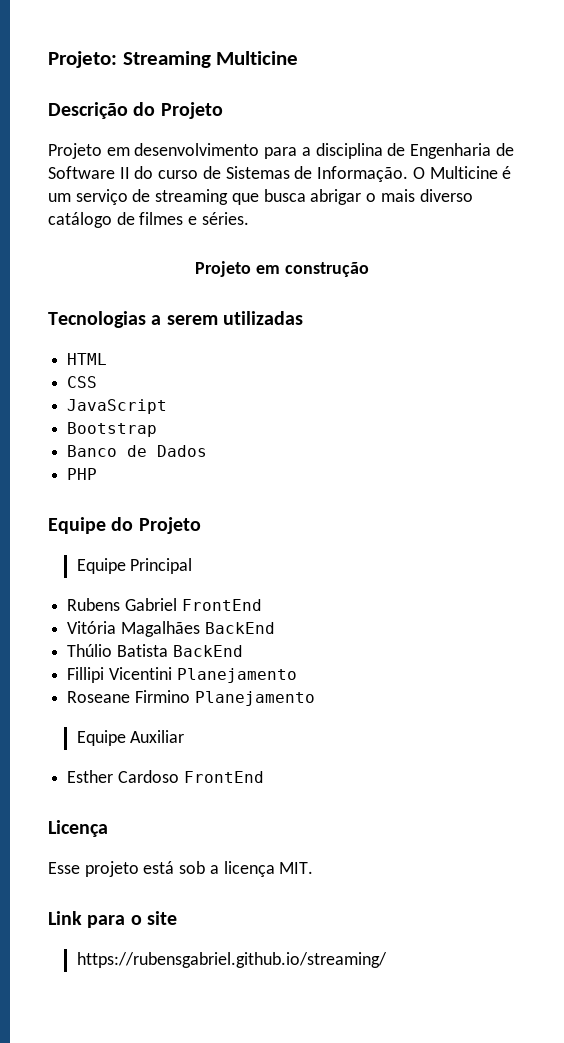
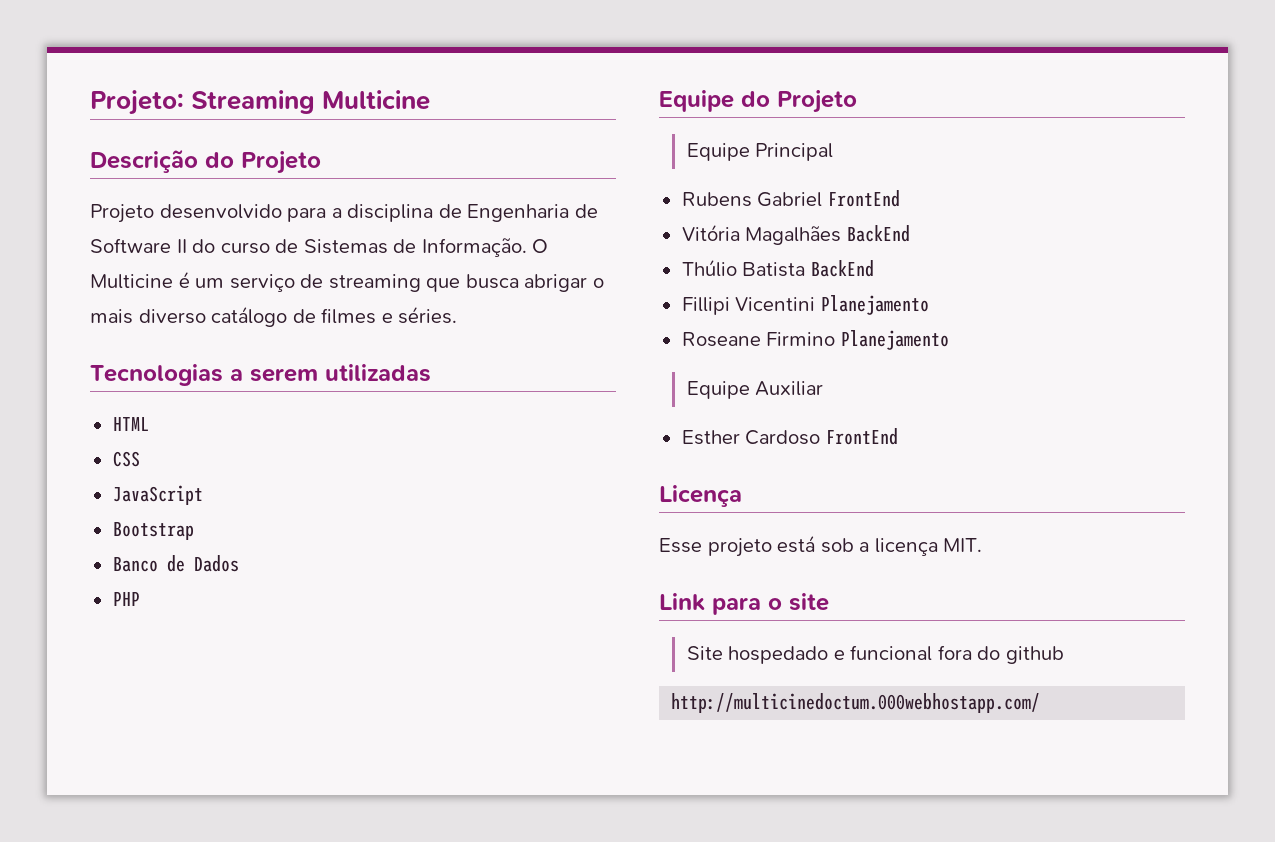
[106,143,260,156] em desenvolvimento -> [159,204,282,219] desenvolvido
[195,261,369,277] // Projeto em construção -> (458, 315) none
[76,952,387,968] https://rubensgabriel.github.io/streaming/ -> [686,645,1064,664] [671,693,1041,713] Site hospedado e funcional fora do github // http://multicinedoctum.000webhostapp.com/

